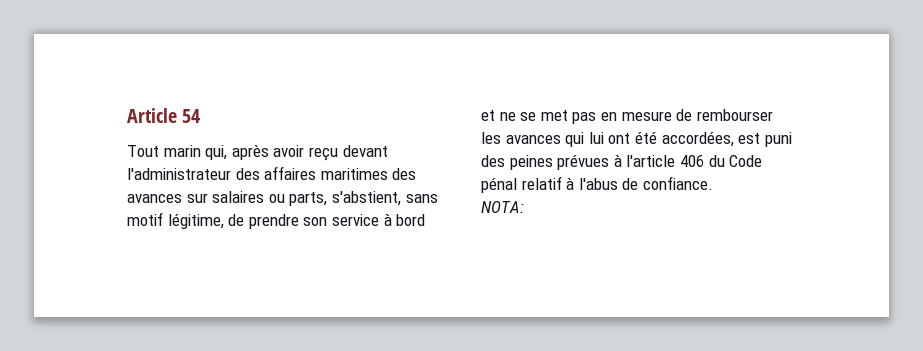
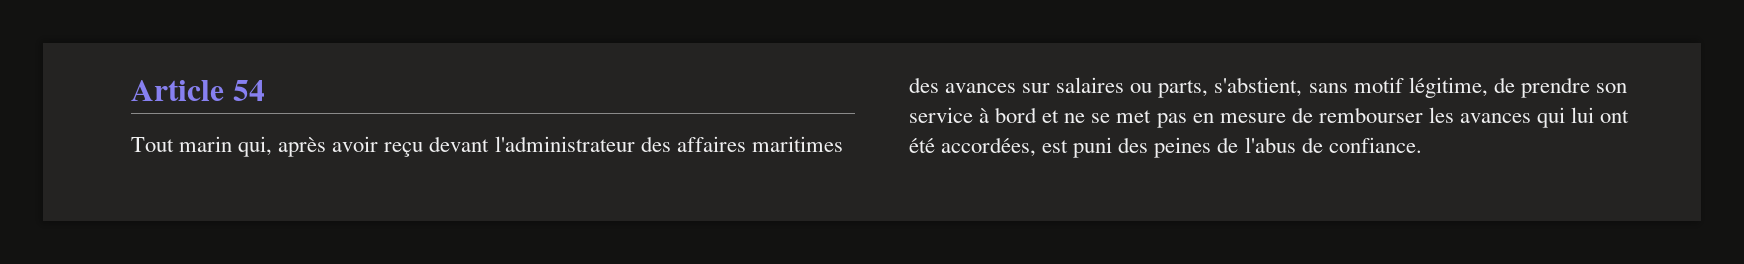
[557,154,763,170] [481,176,575,193] prévues à l'article 406 du Code pénal relatif à -> [1217,137,1239,153] de
[481,201,524,213] // NOTA: -> (1422, 145) none

